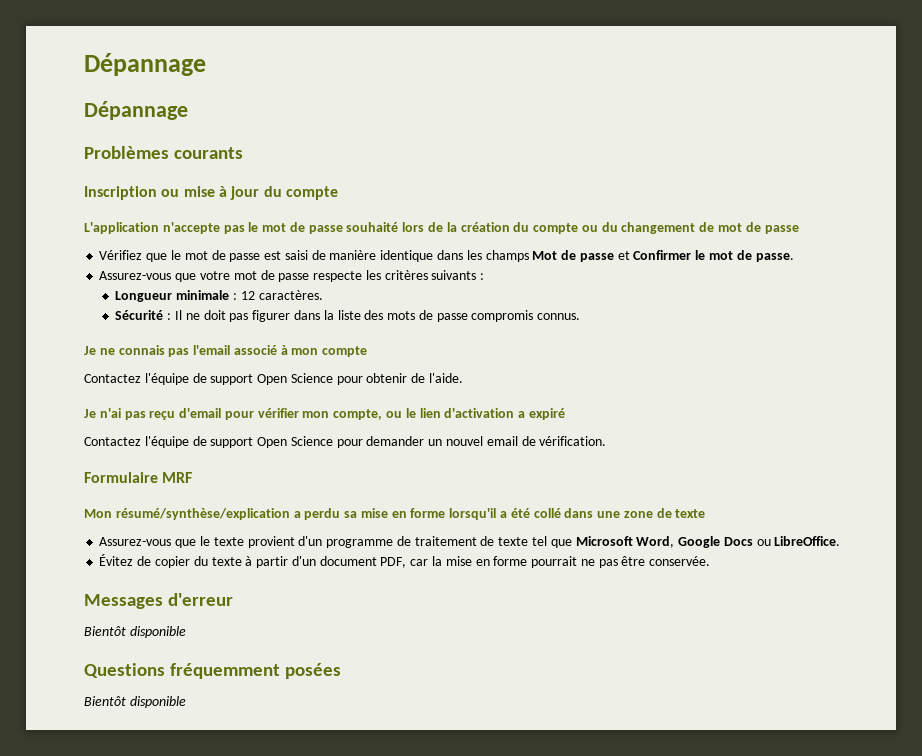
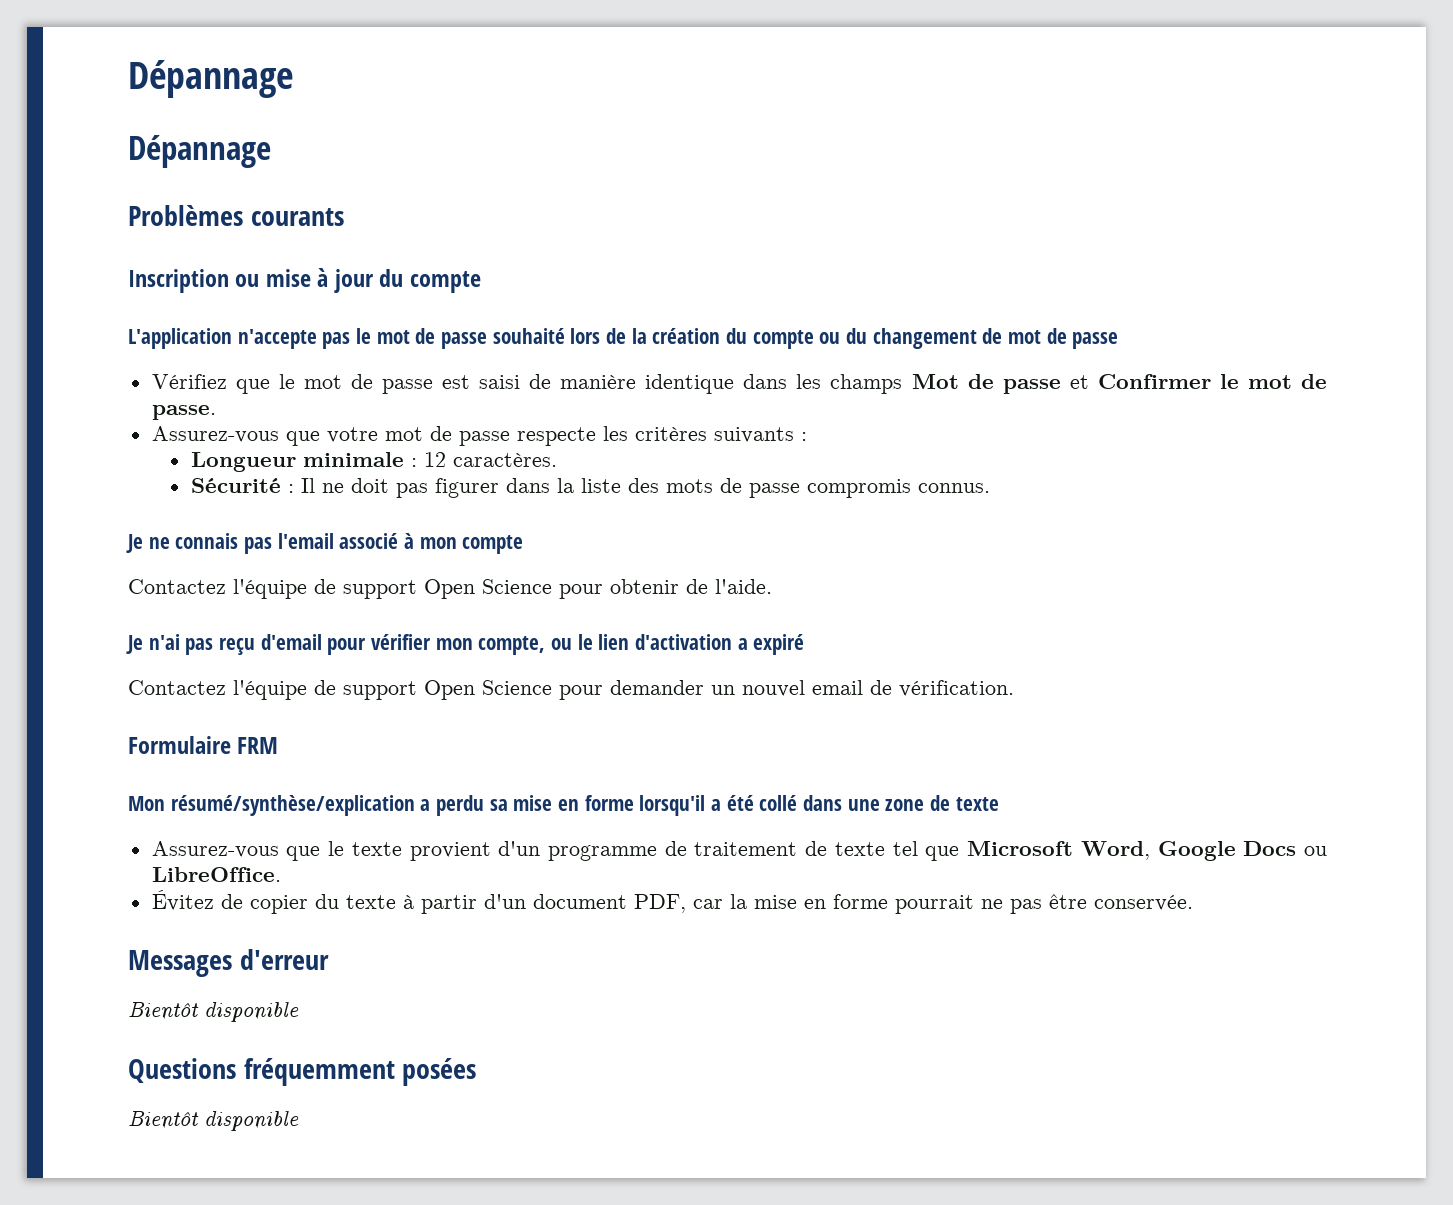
[162,472,193,483] MRF -> [237,737,279,754] FRM

